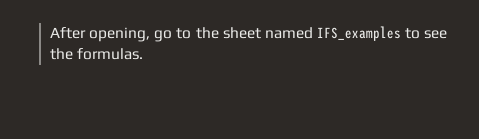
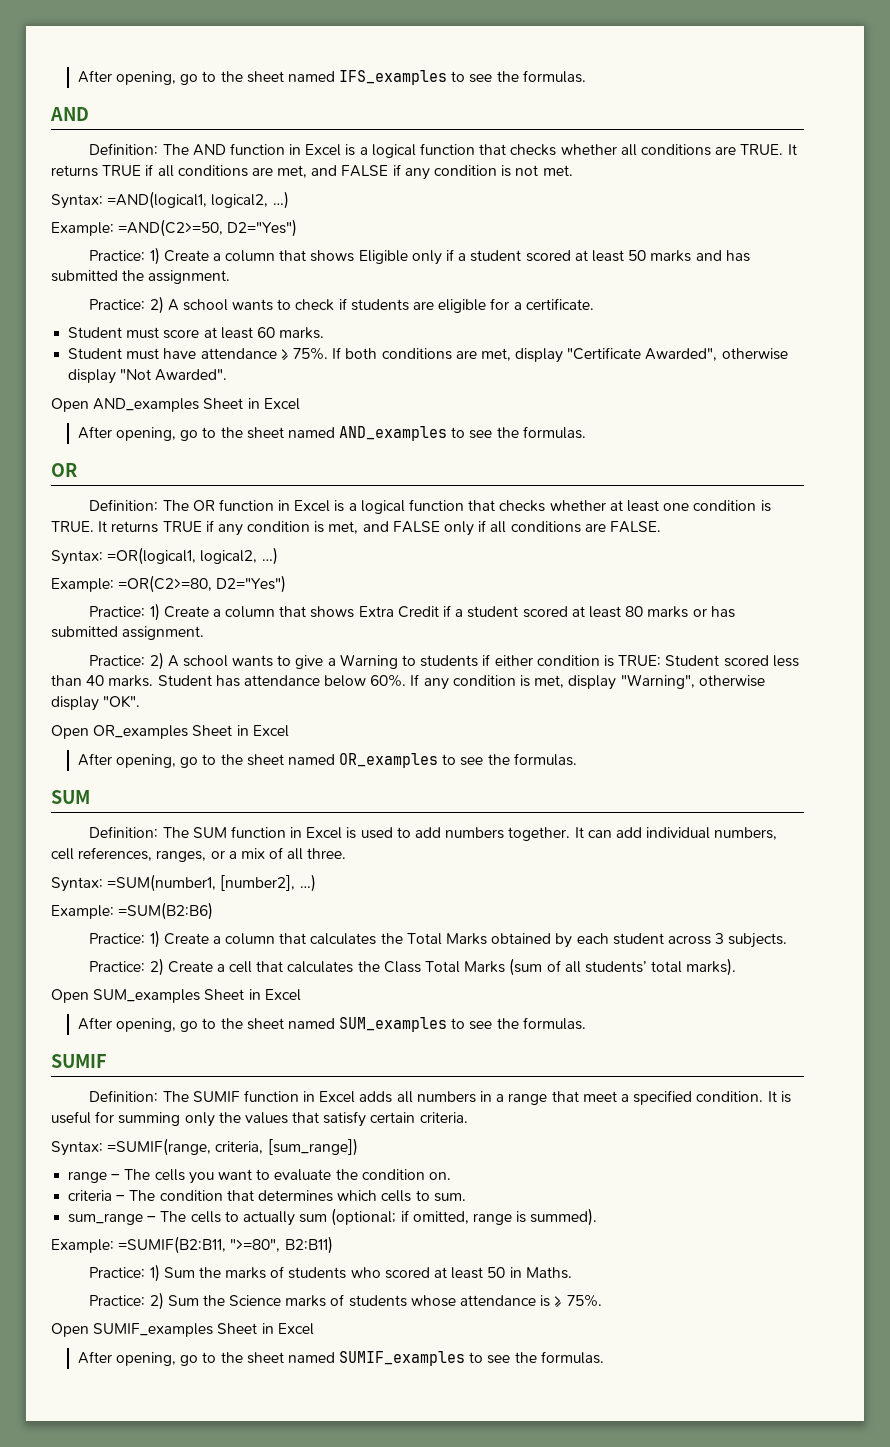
(143, 54) none -> [50,107,89,121] [89,143,797,158] [51,164,573,180] [51,191,289,209] [51,219,298,237] [89,247,750,265] [51,270,231,284] [89,296,594,314] [68,327,325,339] [68,347,788,363] [68,369,228,384] [51,398,300,412] [77,426,586,441] [51,463,77,477] [89,499,771,514] [51,520,661,536] [51,547,278,565] [51,575,287,593] [89,603,735,621] [51,626,205,640] [89,652,799,670] [51,674,765,690] [51,695,141,711] [51,725,289,739] [77,753,577,768] [51,790,90,804] [89,826,778,841] [51,847,347,862] [51,874,316,892] [51,902,214,920] [89,930,788,948] [89,958,737,976] [51,989,301,1003] [77,1017,586,1032] [51,1054,107,1068] [89,1090,791,1105] [51,1111,468,1127] [51,1138,358,1156] [68,1169,451,1184] [68,1190,466,1202] [68,1208,598,1226] [51,1236,333,1254] [89,1264,572,1282] [89,1292,602,1310] [51,1323,314,1337] [77,1351,604,1366] // AND // Definition: The AND function in Excel is a logical function that checks whether all conditions are TRUE. It returns TRUE if all conditions are met, and FALSE if any condition is not met. // Syntax: =AND(logical1, logical2, …) // Example: =AND(C2>=50, D2="Yes") // Practice: 1) Create a column that shows Eligible only if a student scored at least 50 marks and has submitted the assignment. // Practice: 2) A school wants to check if students are eligible for a certificate. // Student must score at least 60 marks. // Student must have attendance ≥ 75%. If both conditions are met, display "Certificate Awarded", otherwise display "Not Awarded". // Open AND_examples Sheet in Excel // After opening, go to the sheet named AND_examples to see the formulas. // OR // Definition: The OR function in Excel is a logical function that checks whether at least one condition is TRUE. It returns TRUE if any condition is met, and FALSE only if all conditions are FALSE. // Syntax: =OR(logical1, logical2, …) // Example: =OR(C2>=80, D2="Yes") // Practice: 1) Create a column that shows Extra Credit if a student scored at least 80 marks or has submitted assignment. // Practice: 2) A school wants to give a Warning to students if either condition is TRUE: Student scored less than 40 marks. Student has attendance below 60%. If any condition is met, display "Warning", otherwise display "OK". // Open OR_examples Sheet in Excel // After opening, go to the sheet named OR_examples to see the formulas. // SUM // Definition: The SUM function in Excel is used to add numbers together. It can add individual numbers, cell references, ranges, or a mix of all three. // Syntax: =SUM(number1, [number2], …) // Example: =SUM(B2:B6) // Practice: 1) Create a column that calculates the Total Marks obtained by each student across 3 subjects. // Practice: 2) Create a cell that calculates the Class Total Marks (sum of all students’ total marks). // Open SUM_examples Sheet in Excel // After opening, go to the sheet named SUM_examples to see the formulas. // SUMIF // Definition: The SUMIF function in Excel adds all numbers in a range that meet a specified condition. It is useful for summing only the values that satisfy certain criteria. // Syntax: =SUMIF(range, criteria, [sum_range]) // range – The cells you want to evaluate the condition on. // criteria – The condition that determines which cells to sum. // sum_range – The cells to actually sum (optional; if omitted, range is summed). // Example: =SUMIF(B2:B11, ">=80", B2:B11) // Practice: 1) Sum the marks of students who scored at least 50 in Maths. // Practice: 2) Sum the Science marks of students whose attendance is ≥ 75%. // Open SUMIF_examples Sheet in Excel // After opening, go to the sheet named SUMIF_examples to see the formulas.

